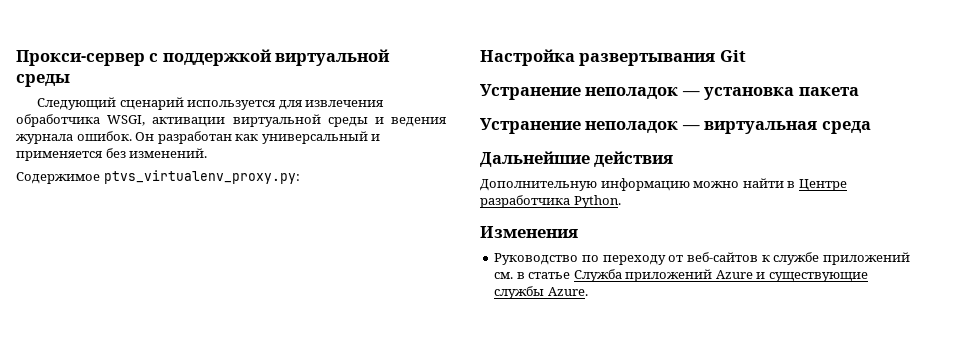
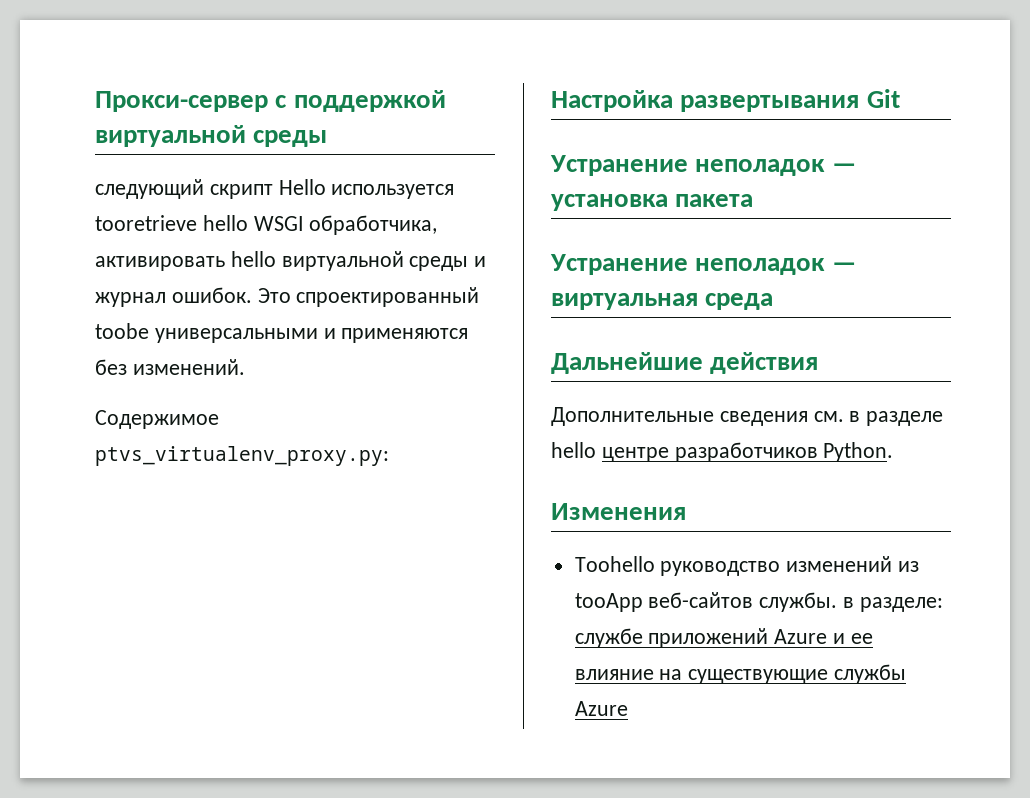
[37,97,385,110] [16,114,448,127] [16,131,381,144] [16,151,103,161] Следующий сценарий используется для извлечения обработчика WSGI, активации виртуальной среды и ведения журнала ошибок. Он разработан как универсальный и применяется -> [95,179,455,199] [95,215,438,235] [95,251,487,271] [95,287,480,307] [95,323,469,343] следующий скрипт Hello используется tooretrieve hello WSGI обработчика, активировать hello виртуальной среды и журнал ошибок. Это спроектированный toobe универсальными и применяются
[480,178,847,191] [480,195,621,208] [480,226,578,238] [494,252,910,265] [494,269,766,282] Дополнительную информацию можно найти в Центре разработчика Python. // Изменения // Руководство по переходу от веб-сайтов к службе приложений см. в статье Служба приложений Azure и -> [551,407,944,426] [551,442,894,462] [551,503,686,520] [574,556,920,576] [574,592,943,612] [574,628,873,648] [574,669,683,680] Дополнительные сведения см. в разделе hello центре разработчиков Python. // Изменения // Toohello руководство изменений из tooApp веб-сайтов службы. в разделе: службе приложений Azure и ее влияние на
[547,287,588,296] Azure. -> [574,701,628,716] Azure

